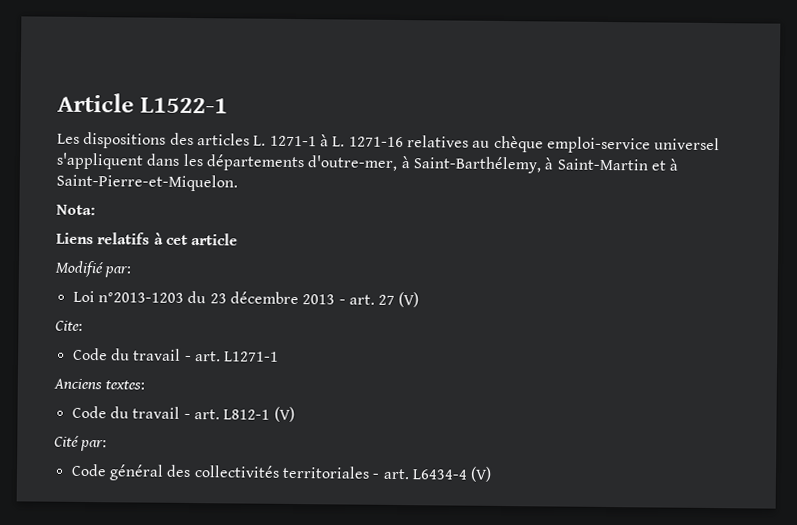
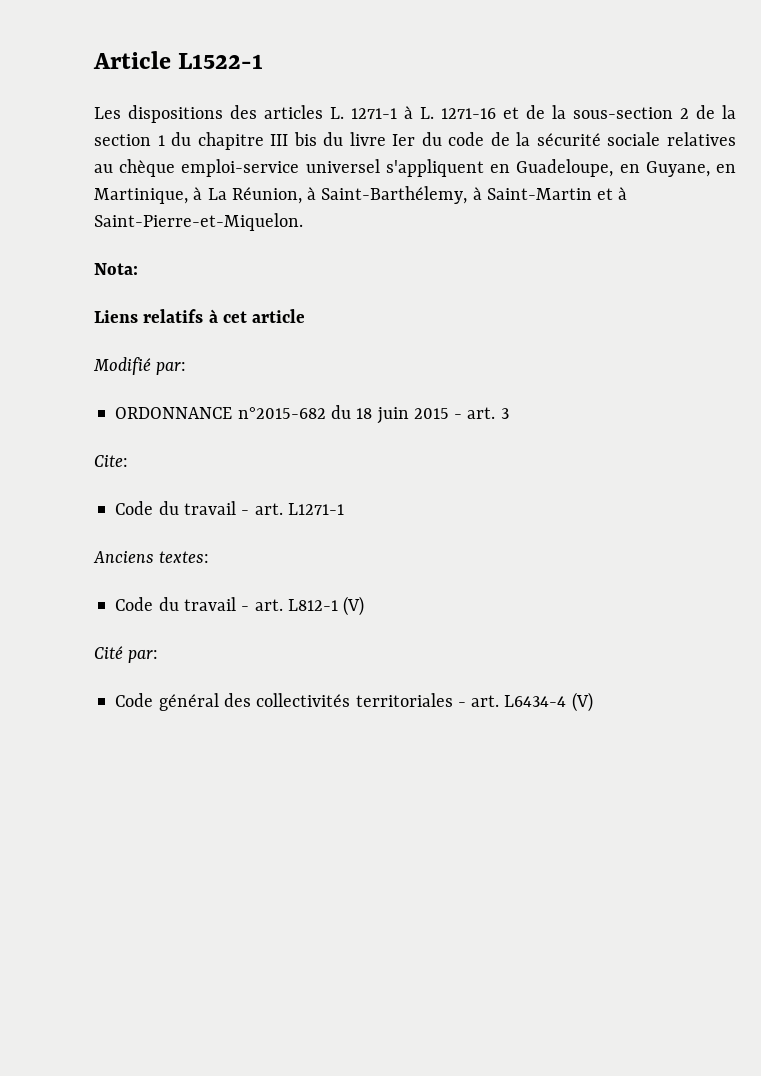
(404, 142) none -> [503,105,736,119] [94,132,661,150] et de la sous-section 2 de la section 1 du chapitre III bis du livre Ier du code de la sécurité sociale
[146,153,399,172] dans les départements d'outre-mer, -> [490,159,736,177] [94,187,302,204] en Guadeloupe, en Guyane, en Martinique, à La Réunion,
[72,290,420,308] Loi n°2013-1203 du 23 décembre 2013 - art. 27 (V) -> [115,405,509,424] ORDONNANCE n°2015-682 du 18 juin 2015 - art. 3

